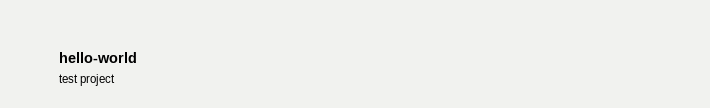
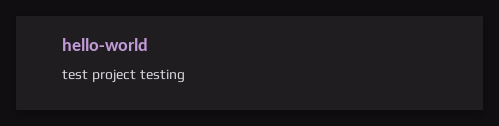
(116, 80) none -> [139,69,185,83] testing

